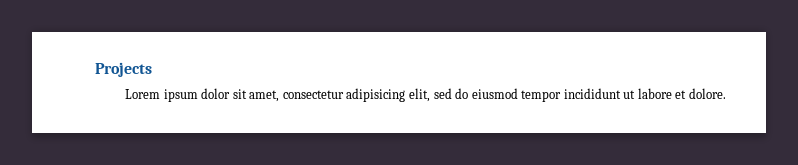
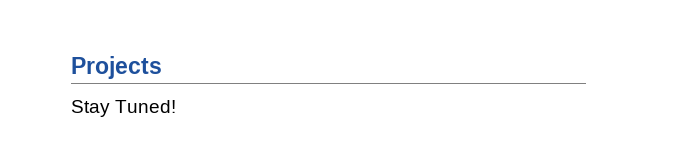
[125,88,726,102] Lorem ipsum dolor sit amet, consectetur adipisicing elit, sed do eiusmod tempor incididunt ut labore et dolore. -> [71,100,177,117] Stay Tuned!

